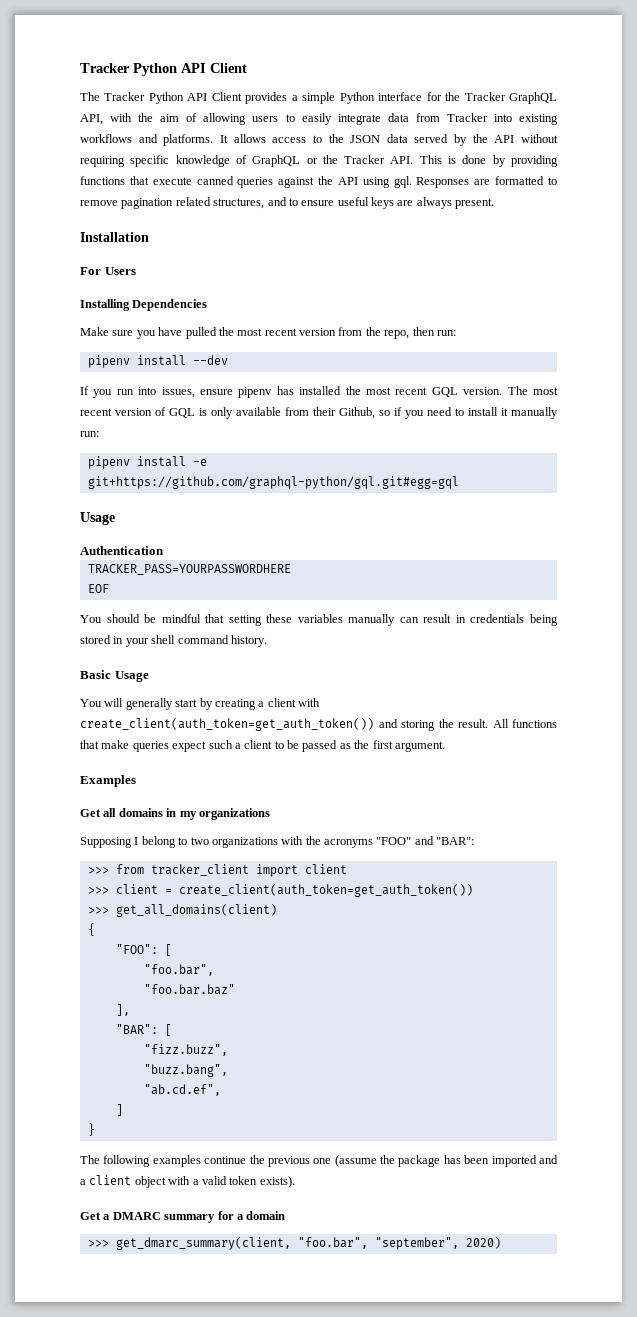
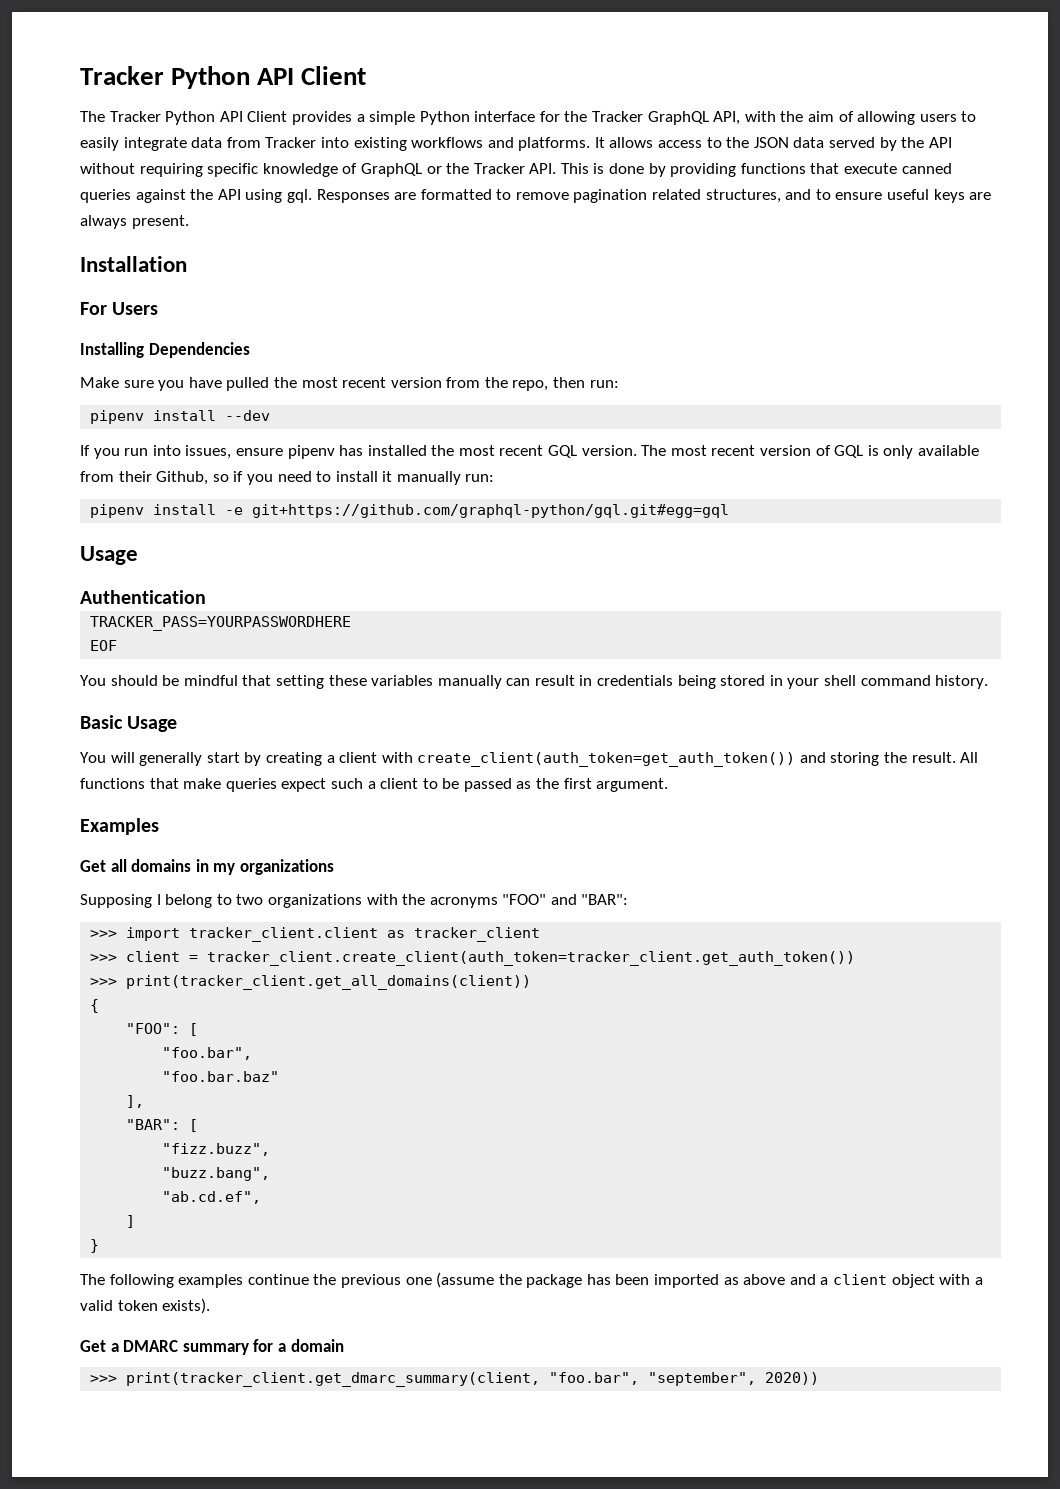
[115,864,144,874] from -> [126,927,406,942] import tracker_client.client as
[255,864,347,877] import client -> (541, 934) none
[178,884,473,897] [87,904,277,917] create_client(auth_token=get_auth_token()) // >>> get_all_domains(client) -> [207,951,856,966] [90,975,532,990] tracker_client.create_client(auth_token=tracker_client.get_auth_token()) // >>> print(tracker_client.get_all_domains(client))
(537, 1161) none -> [723,1274,786,1285] as above
[115,1237,291,1250] get_dmarc_summary(client, -> [126,1372,541,1387] print(tracker_client.get_dmarc_summary(client,
[465,1237,501,1249] 2020) -> [765,1372,820,1385] 2020))

